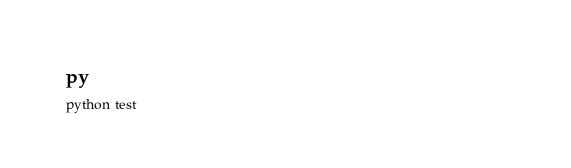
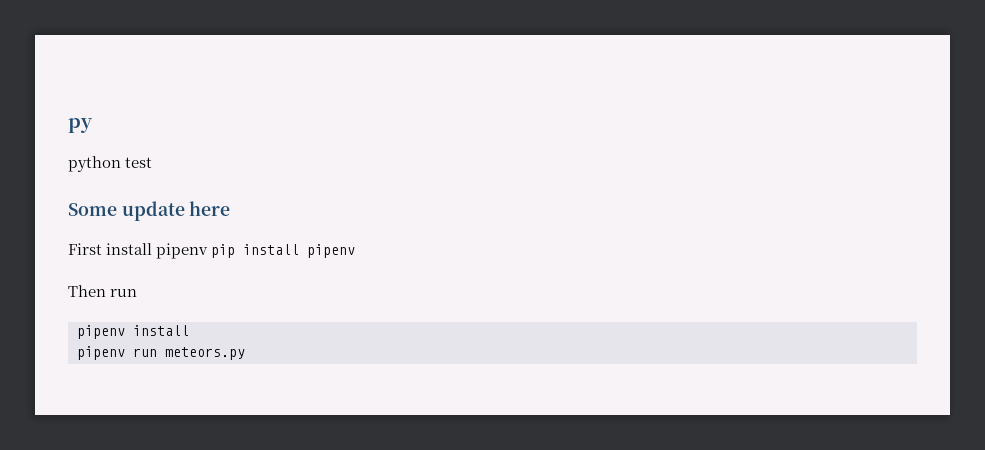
(137, 105) none -> [68,201,231,221] [68,243,356,259] [68,285,138,297] [77,325,189,339] [77,346,245,360] // Some update here // First install pipenv pip install pipenv // Then run // pipenv install // pipenv run meteors.py

